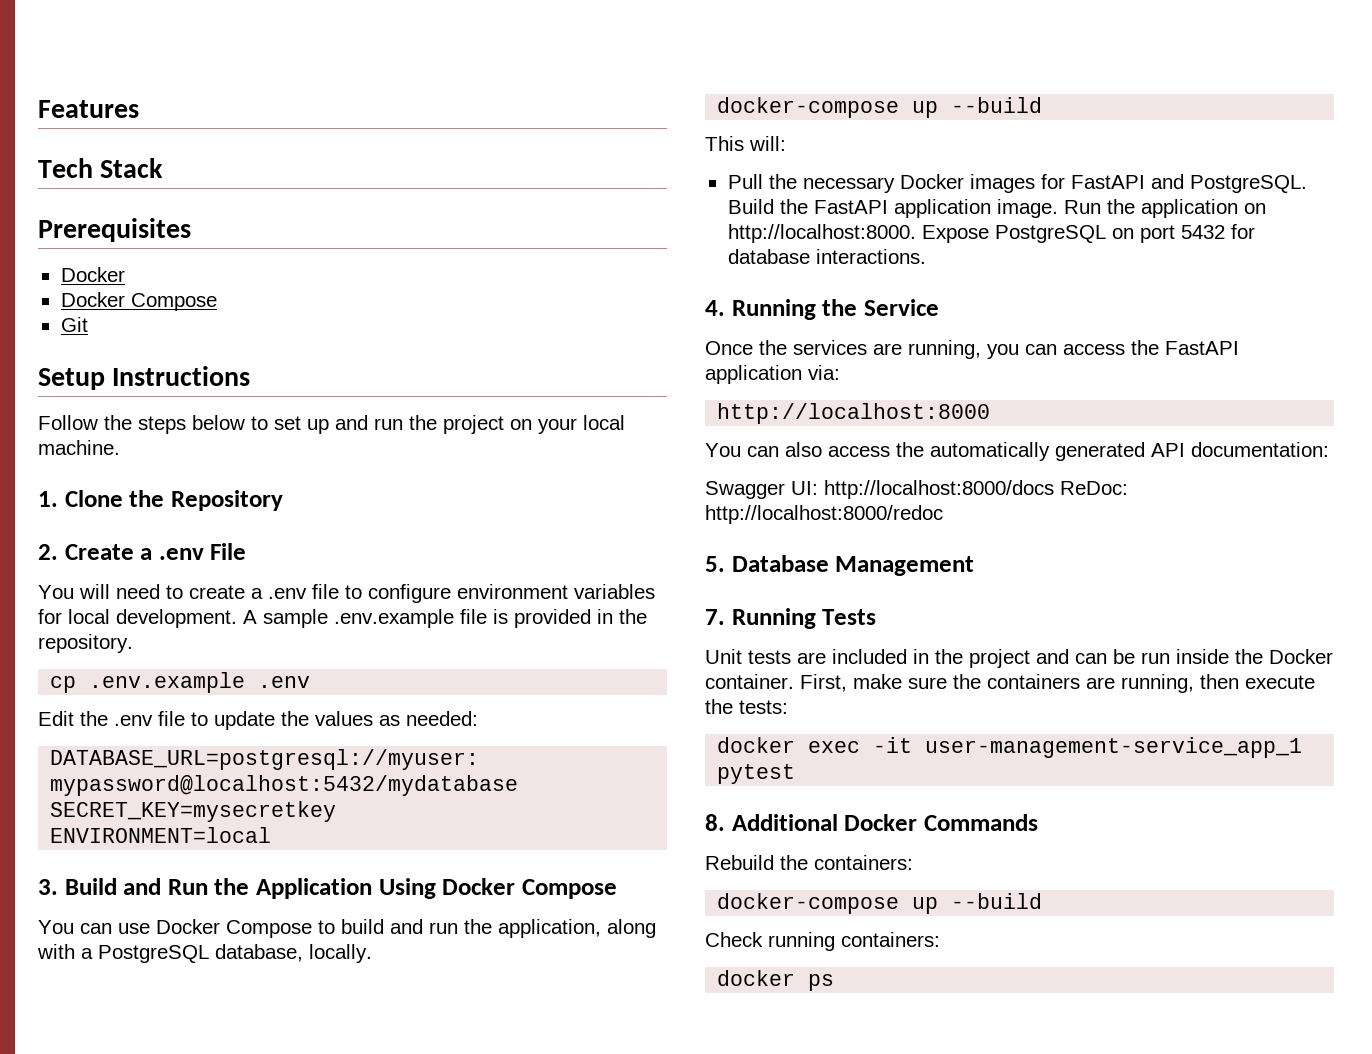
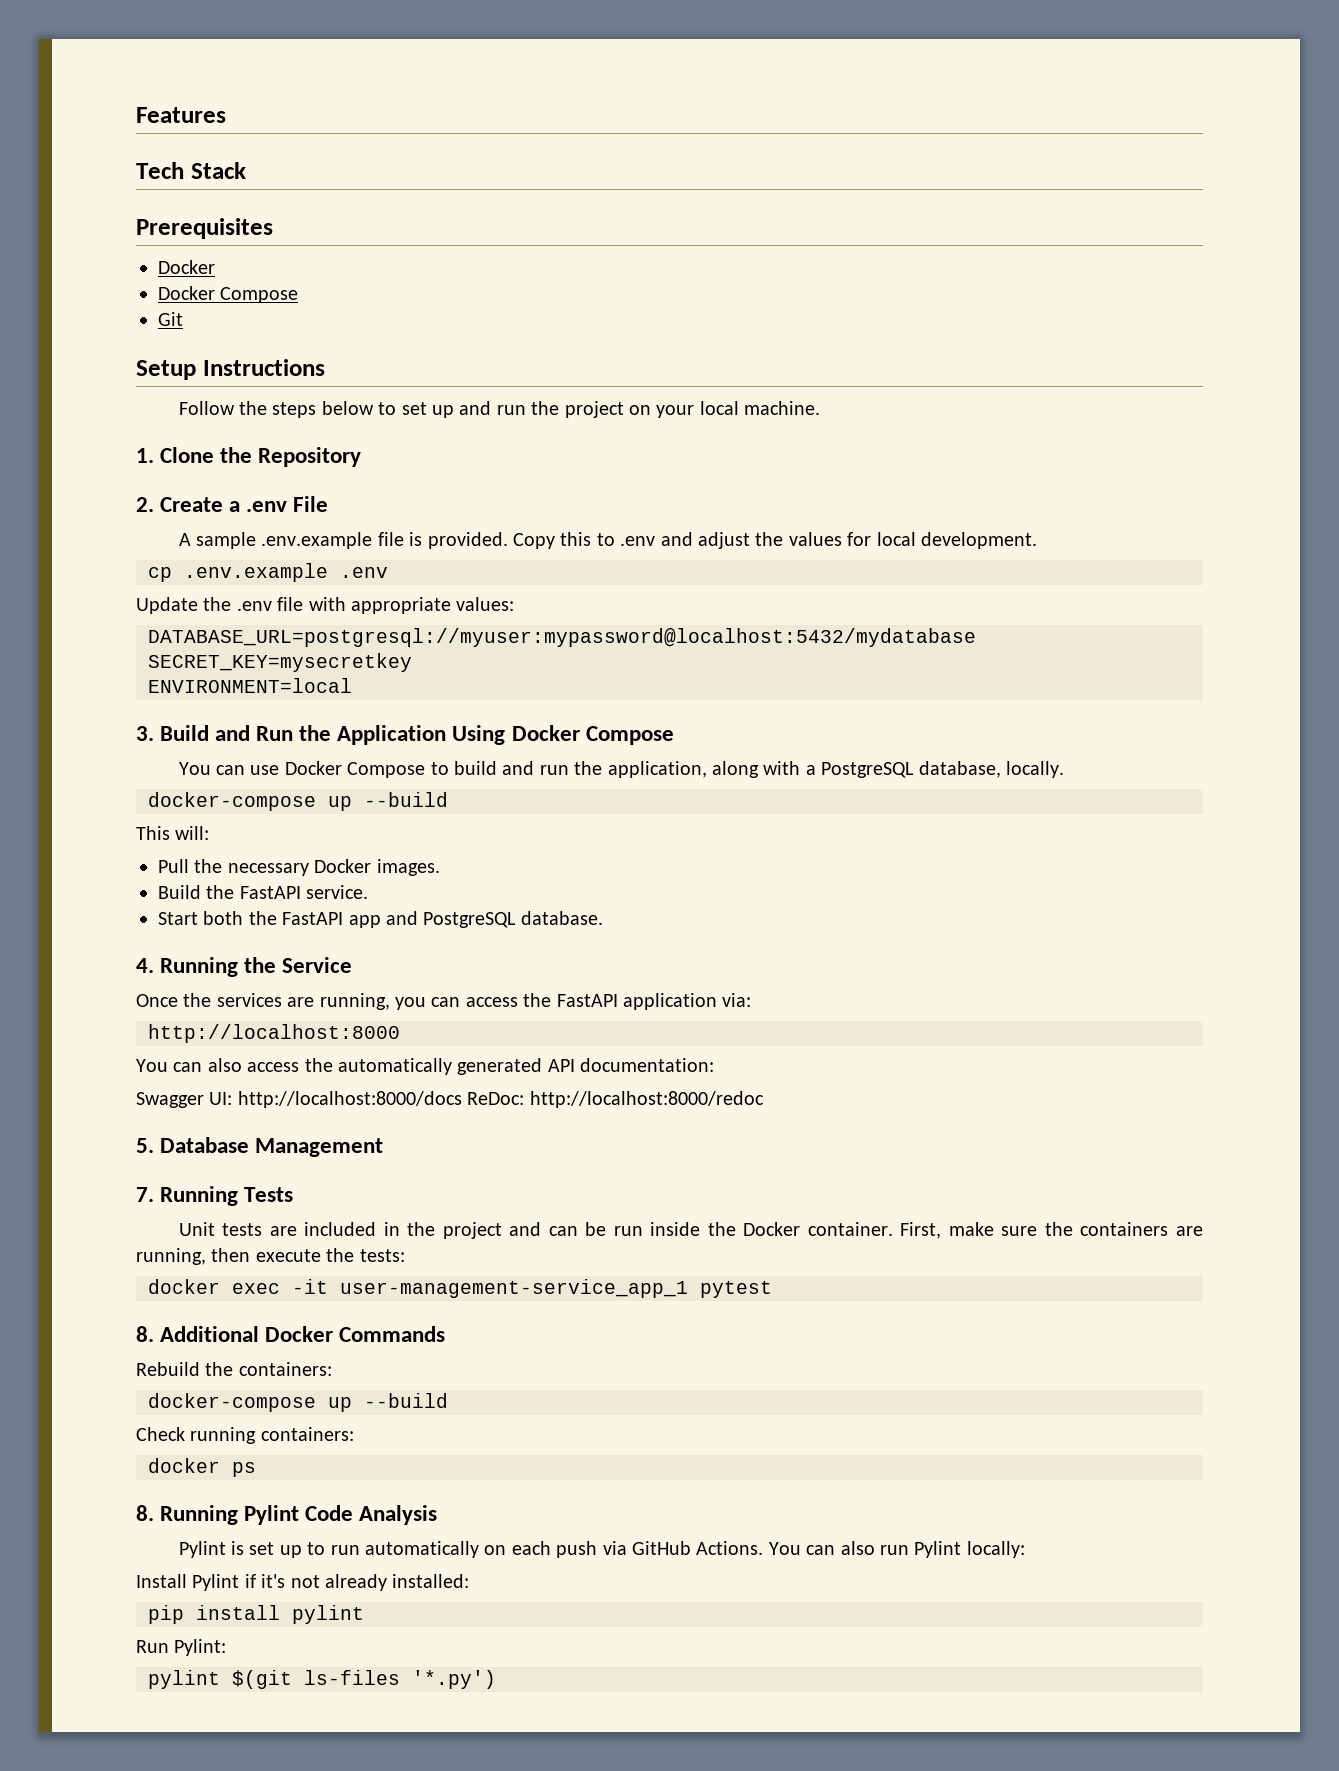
[38,584,655,603] [38,609,237,628] You will need to create a .env file to configure environment variables for local development. -> (329, 504) none
[514,609,647,628] [38,634,133,653] provided in the repository. -> [427,532,1037,549] provided. Copy this to .env and adjust the values for local development.
[38,711,74,726] Edit -> [136,597,198,614] Update
[191,711,478,730] to update the values as needed: -> [308,597,515,614] with appropriate values:
[969,174,1307,193] [727,199,1266,218] [727,224,1255,243] [727,249,926,264] images for FastAPI and PostgreSQL. Build the FastAPI application image. Run the application on http://localhost:8000. Expose PostgreSQL on port 5432 for database interactions. -> [376,859,440,876] [158,885,369,899] [158,911,603,928] images. // Build the FastAPI service. // Start both the FastAPI app and PostgreSQL database.
(835, 982) none -> [136,1505,438,1525] [178,1541,1025,1558] [136,1574,470,1591] [148,1605,364,1624] [136,1639,227,1656] [148,1670,496,1689] // 8. Running Pylint Code Analysis // Pylint is set up to run automatically on each push via GitHub Actions. You can also run Pylint locally: // Install Pylint if it's not already installed: // pip install pylint // Run Pylint: // pylint $(git ls-files '*.py')

